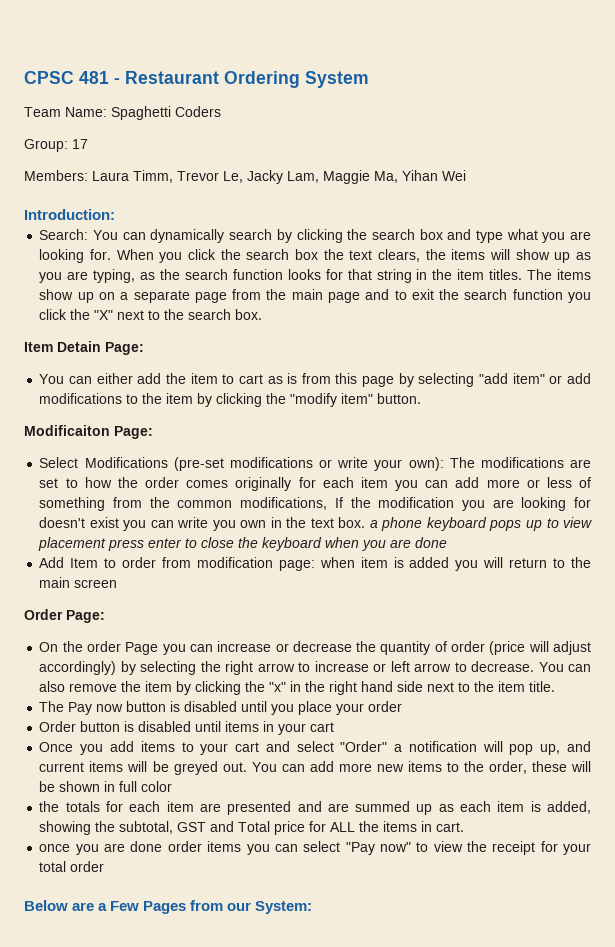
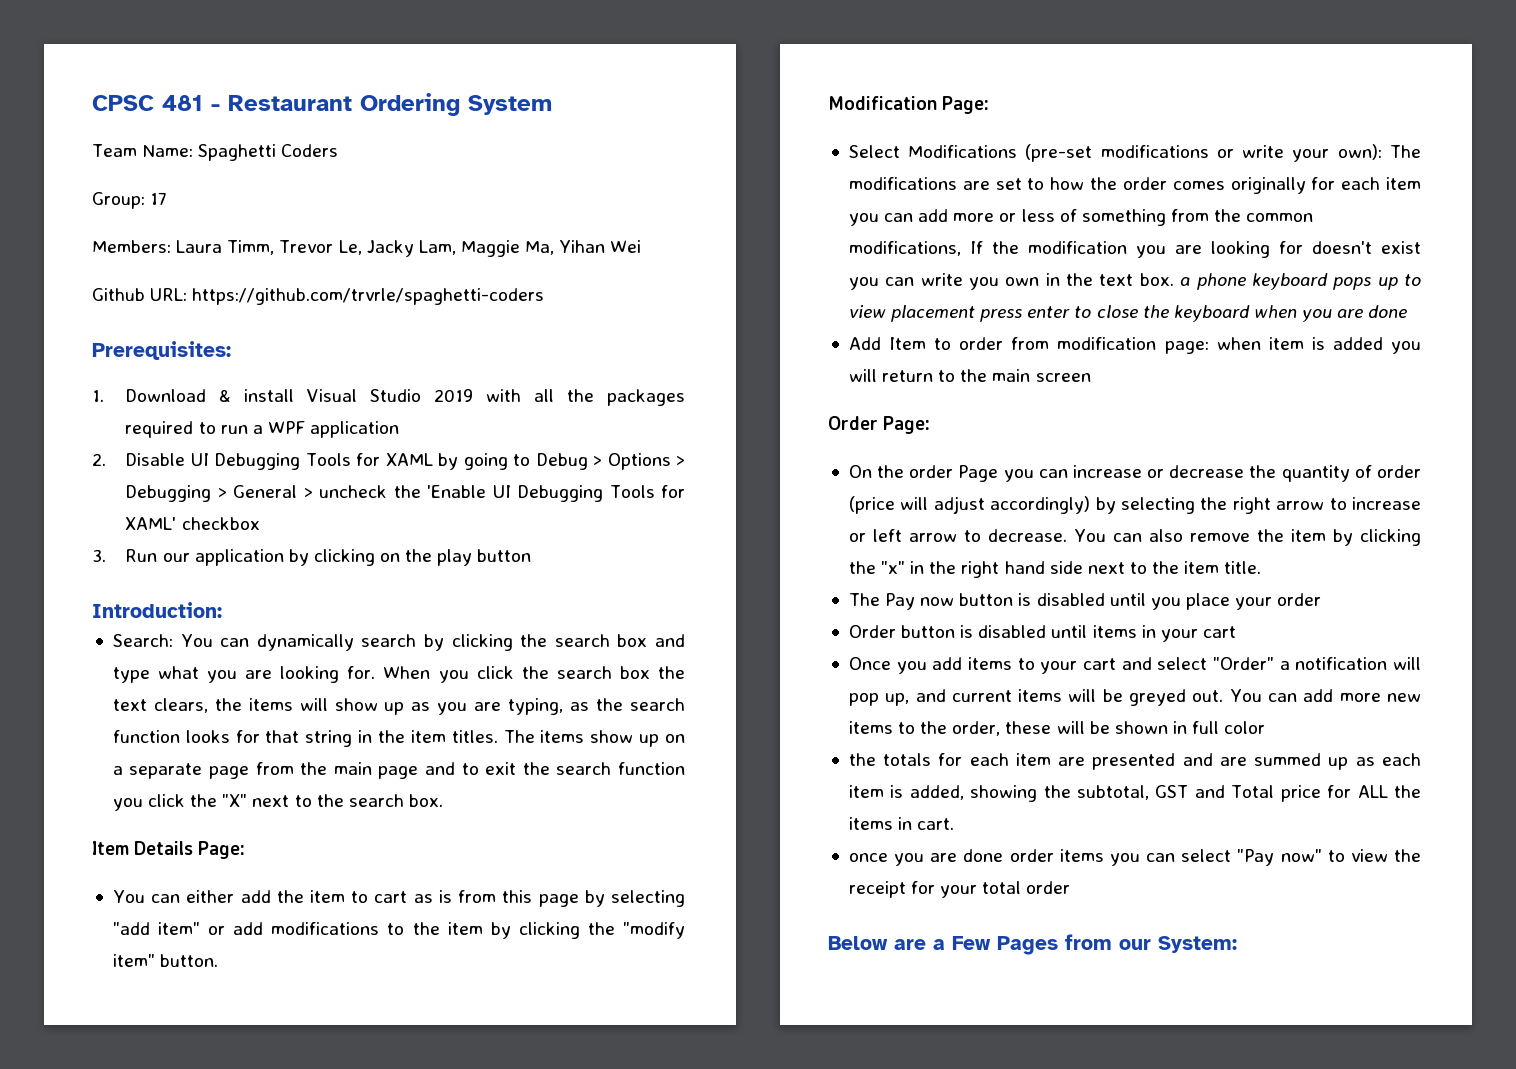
(466, 175) none -> [92,288,545,305] [92,341,231,360] [92,389,685,406] [125,421,400,438] [92,453,685,470] [125,485,686,502] [125,517,260,530] [92,549,532,566] // Github URL: https://github.com/trvrle/spaghetti-coders // Prerequisites: // 1. Download & install Visual Studio 2019 with all the packages required to run a WPF application // 2. Disable UI Debugging Tools for XAML by going to Debug > Options > Debugging > General > uncheck the 'Enable UI Debugging Tools for XAML' checkbox // 3. Run our application by clicking on the play button
[57,341,101,352] Detain -> [134,841,194,855] Details
[24,425,110,436] Modificaiton -> [828,96,937,110] Modification

